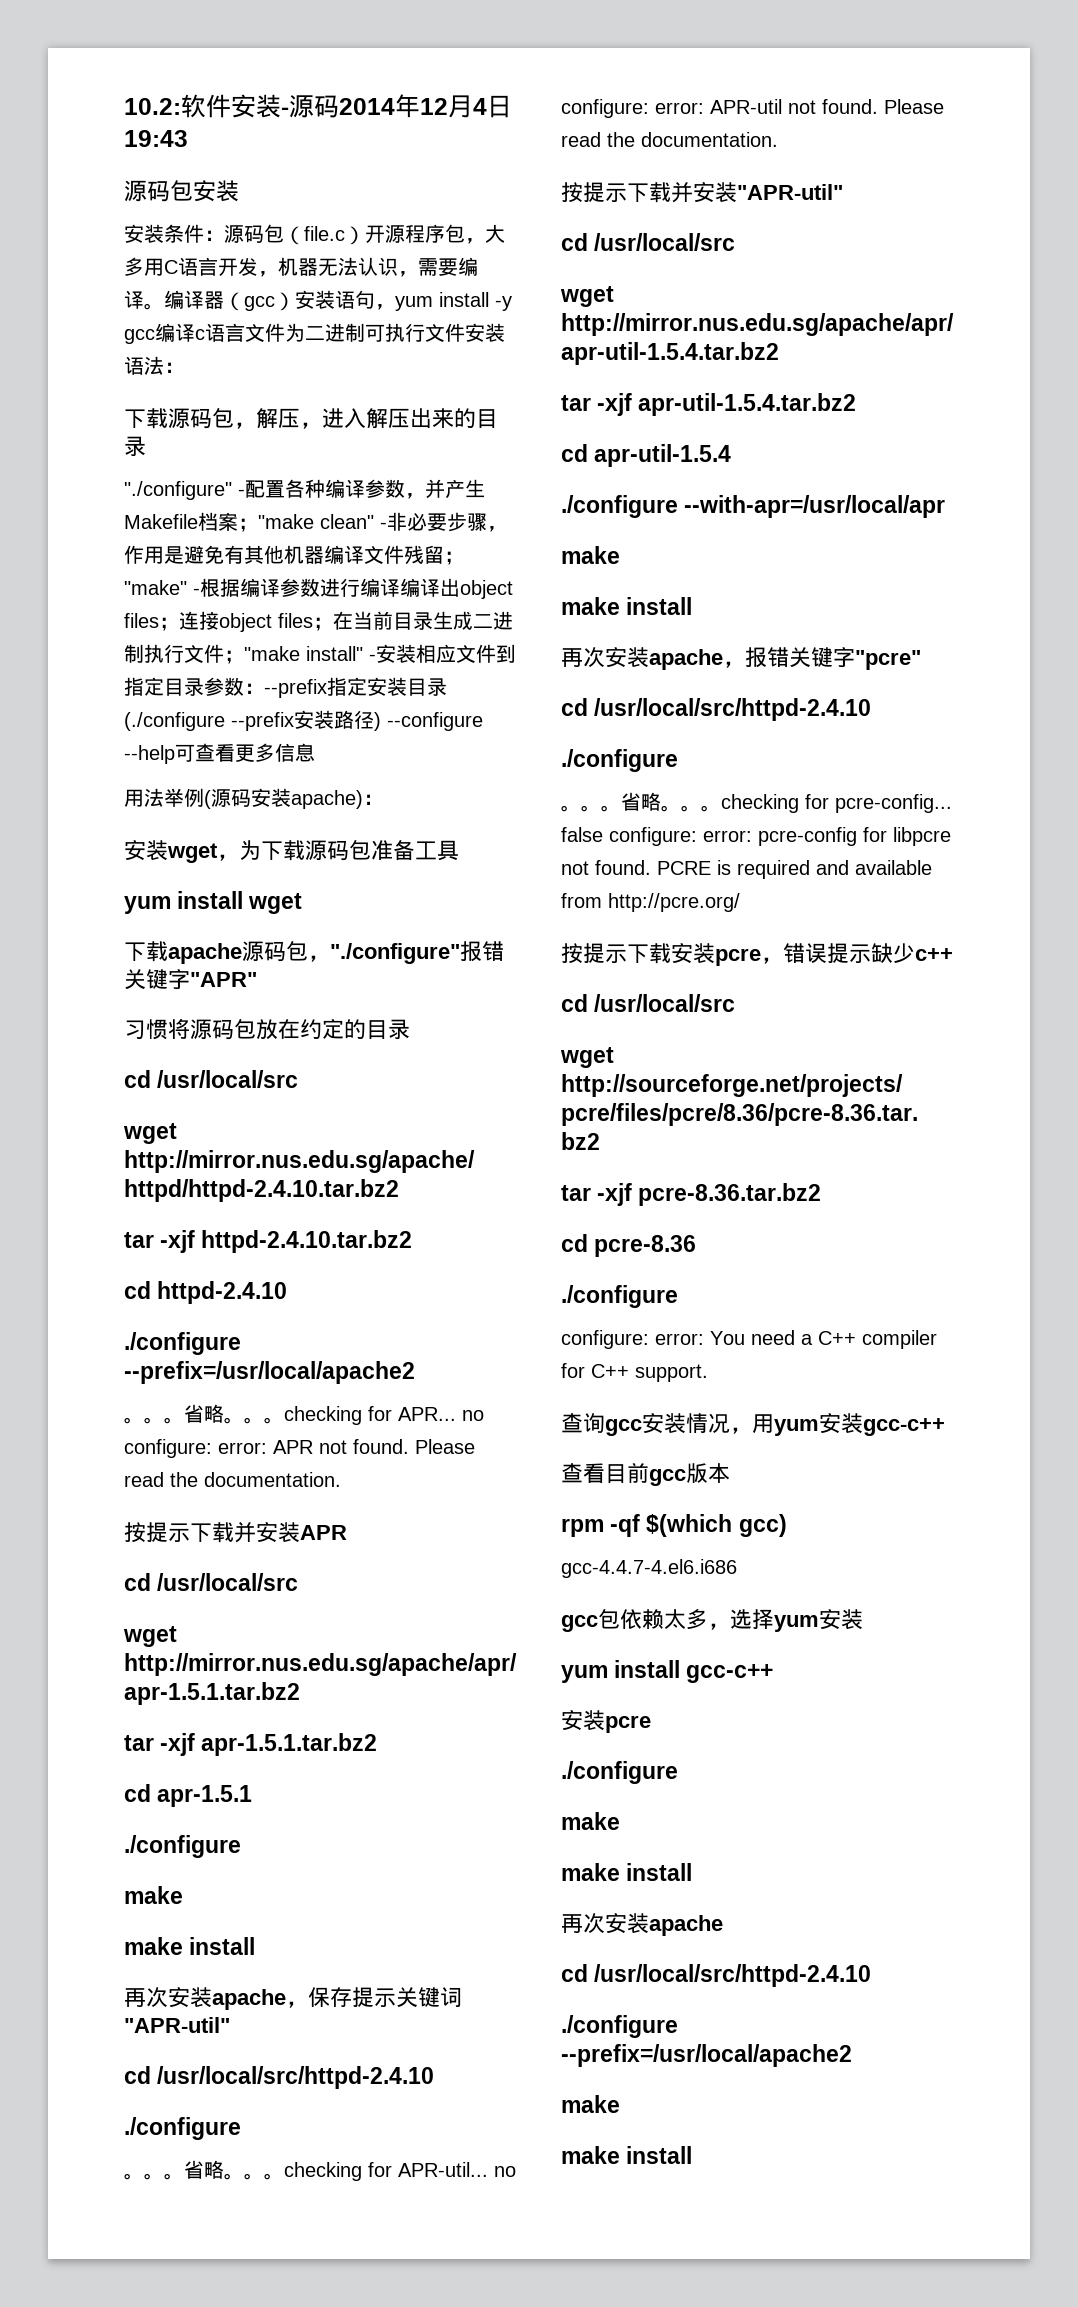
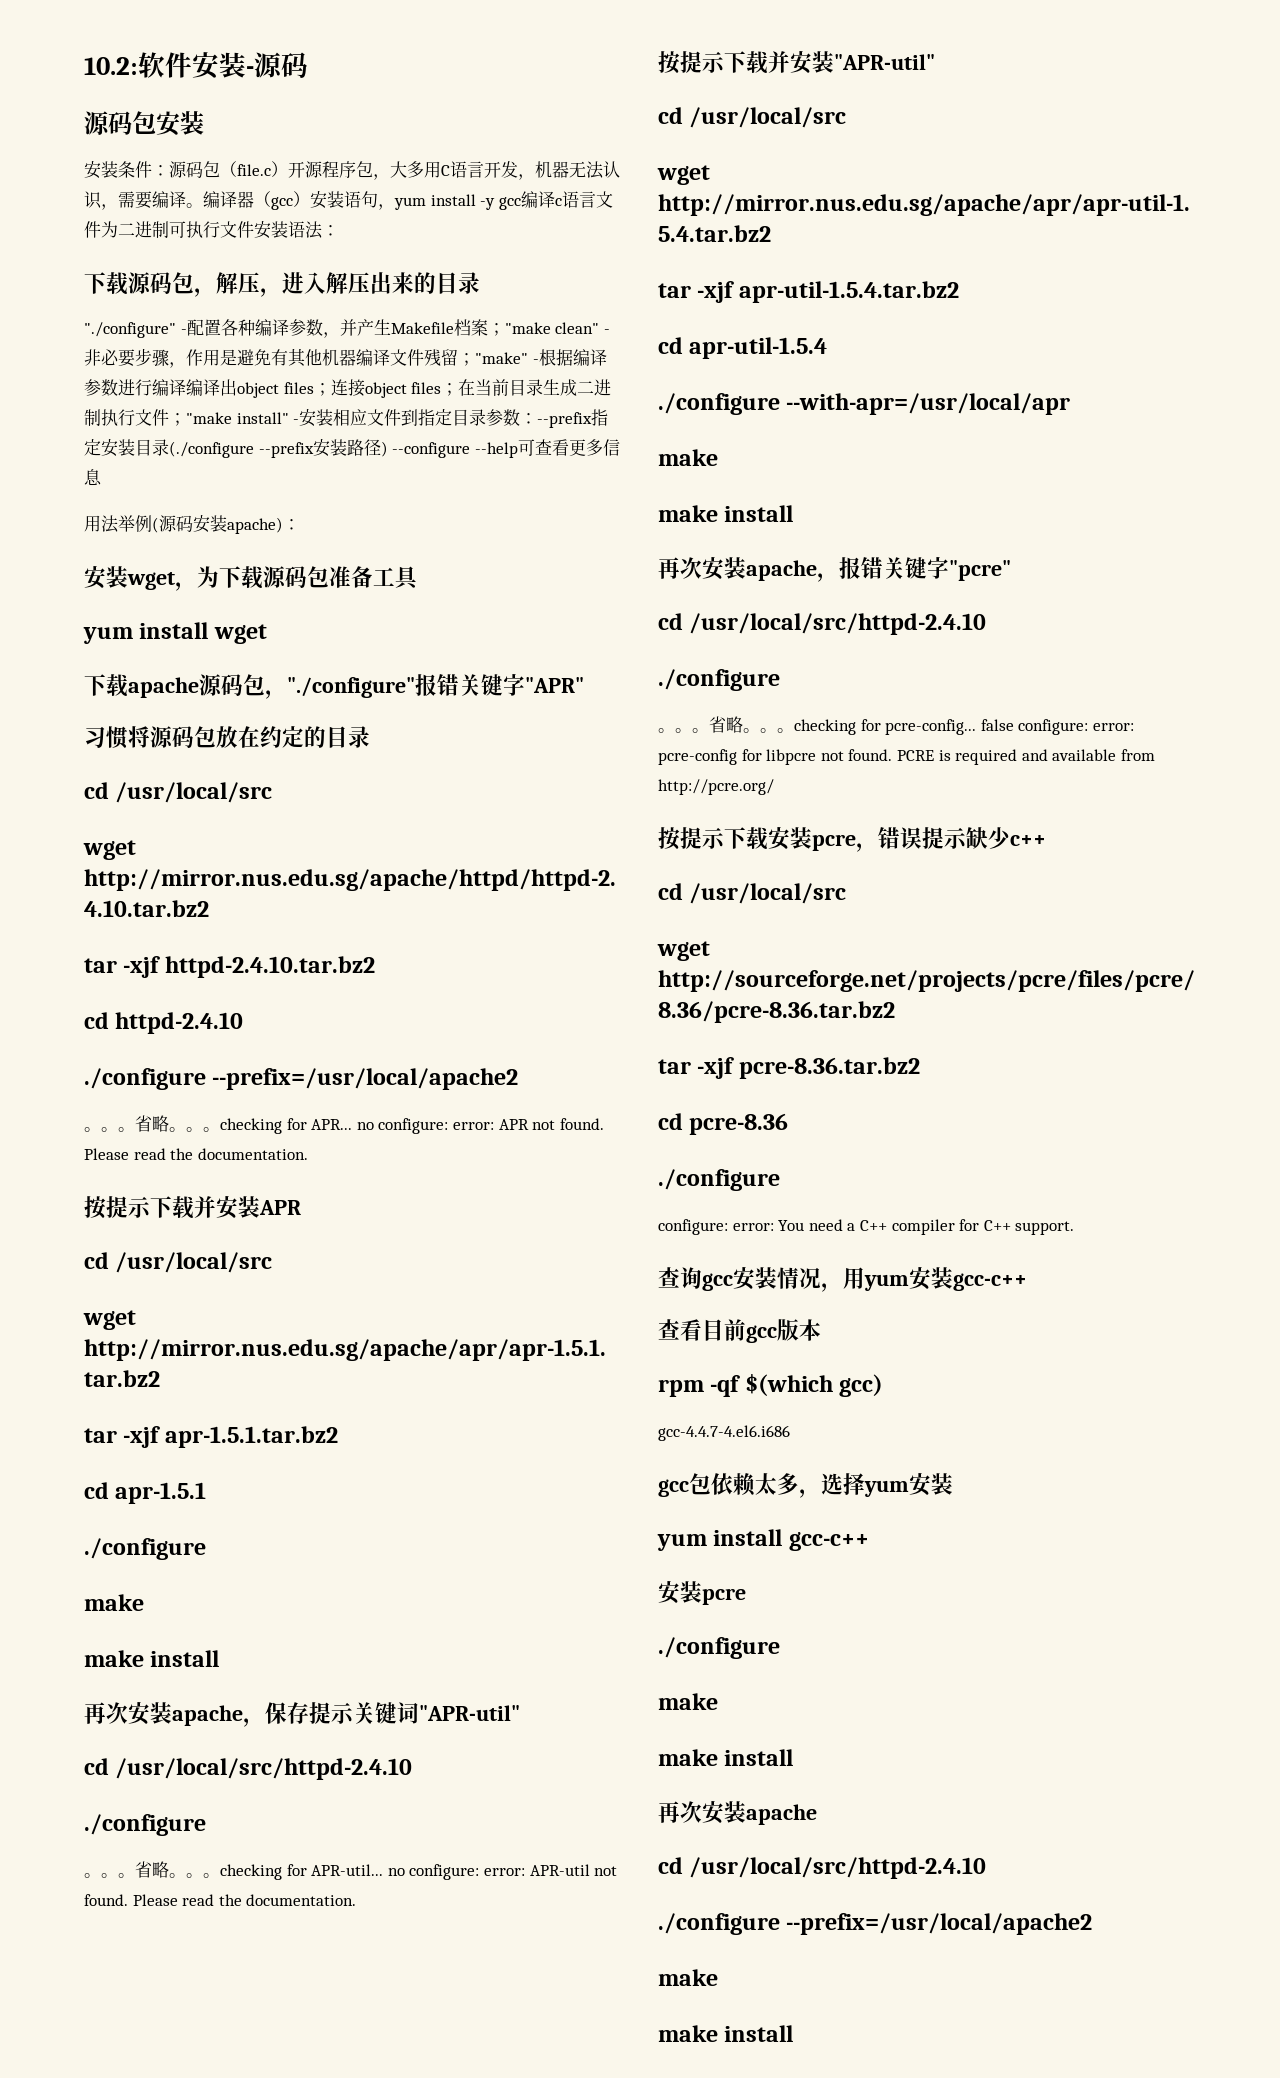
[339,94,512,118] [124,130,188,147] 2014年12月4日19:43 -> (308, 65) none

